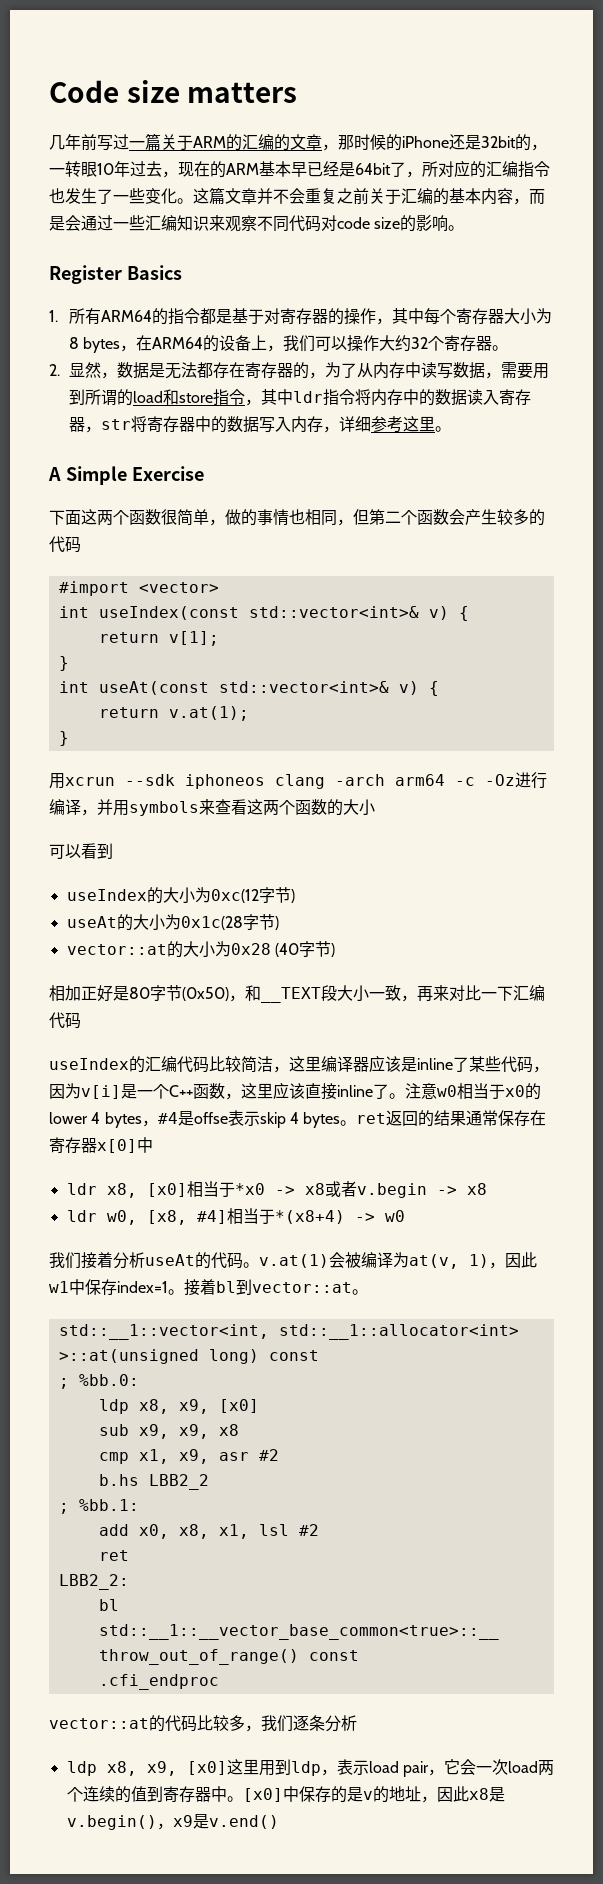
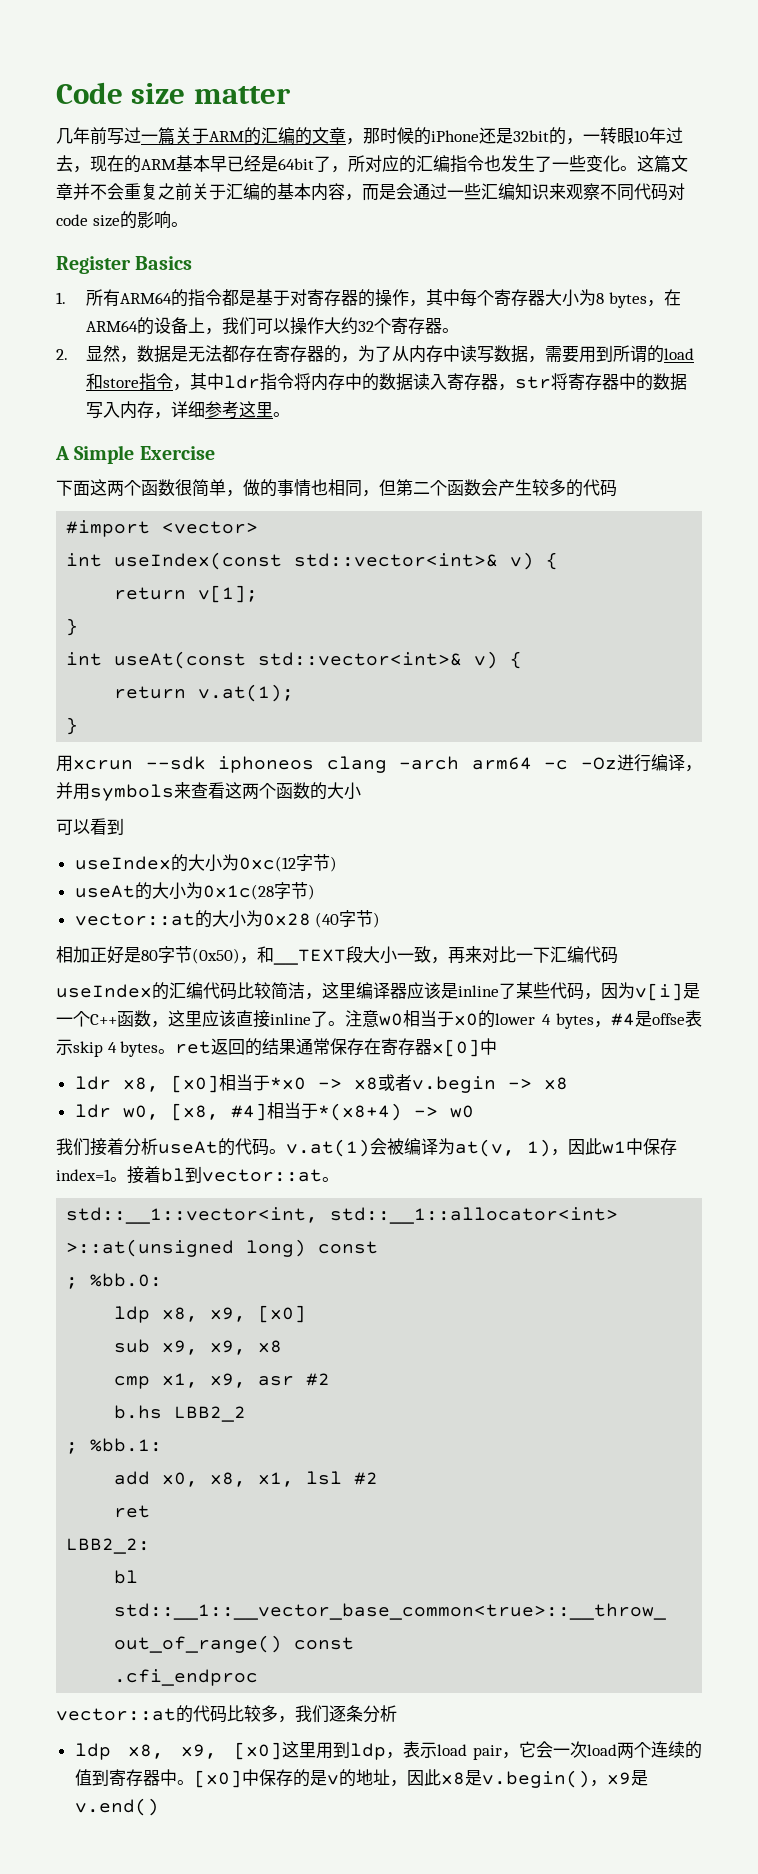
[187,82,298,103] matters -> [193,86,291,104] matter

